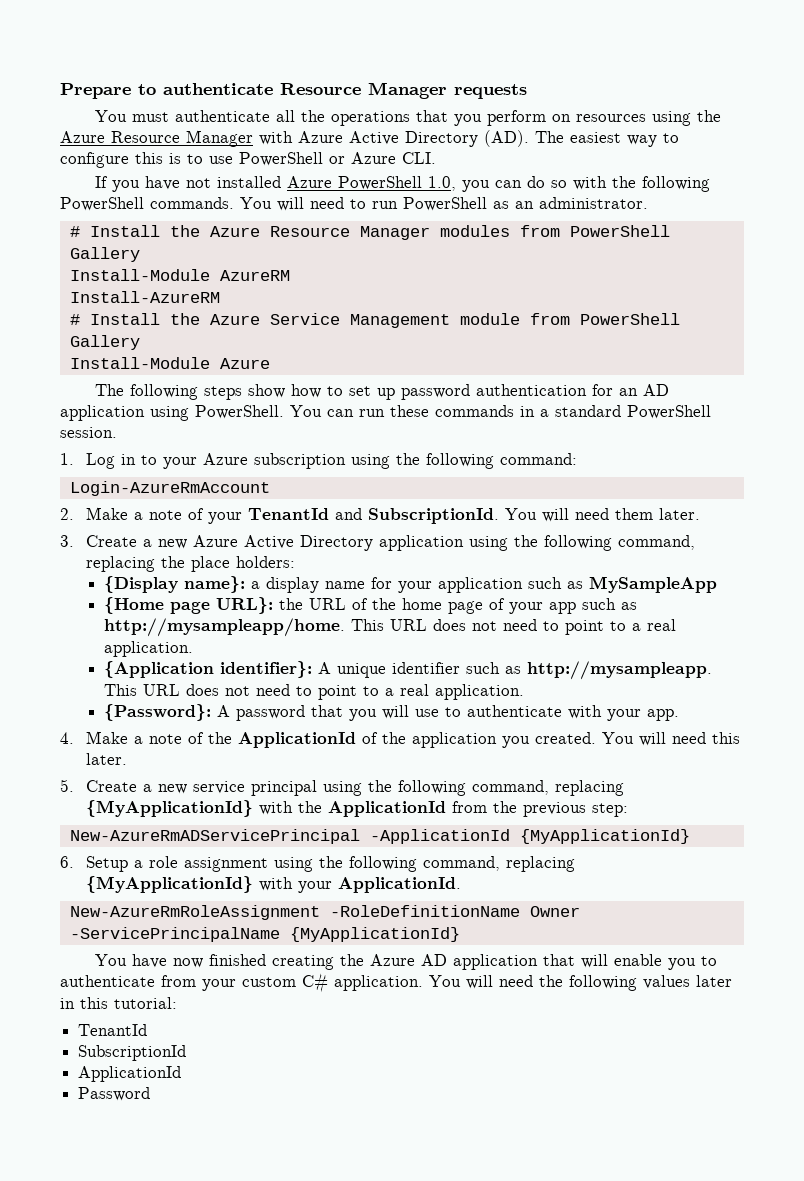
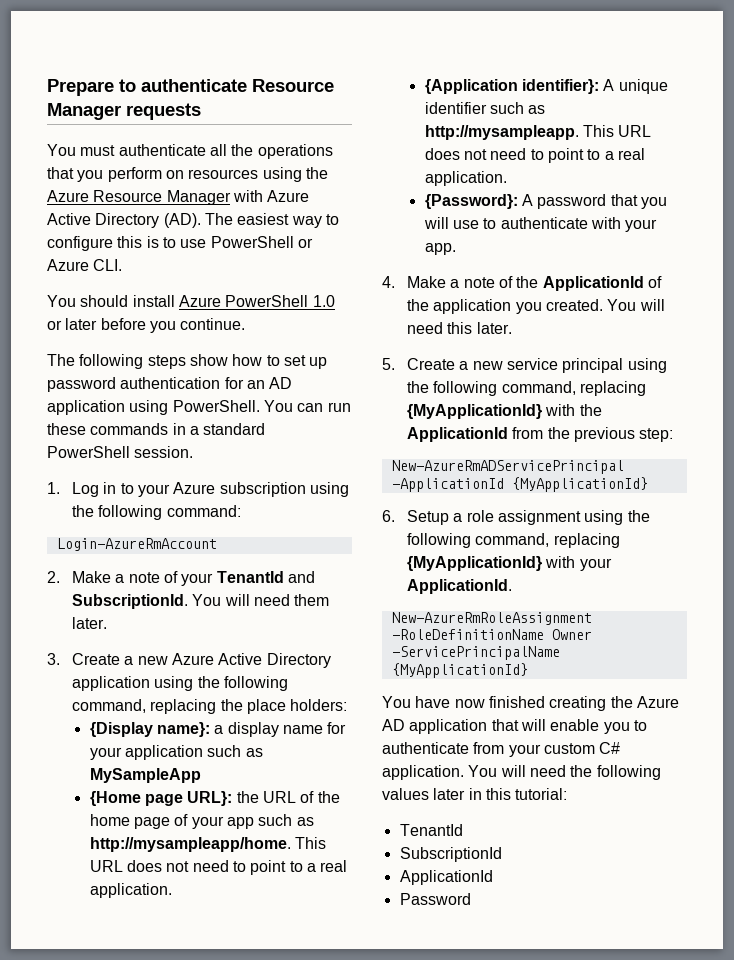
[94,176,710,192] [60,197,648,211] [69,225,670,240] [69,247,140,262] [69,269,290,281] [69,291,220,303] [69,313,680,328] [69,335,140,350] [69,357,270,369] If you have not installed Azure PowerShell 1.0, you can do so with the following PowerShell commands. You will need to run PowerShell as an administrator. // # Install the Azure Resource Manager modules from PowerShell Gallery // Install-Module AzureRM // Install-AzureRM // # Install the Azure Service Management module from PowerShell Gallery // Install-Module Azure -> [47,295,335,307] [47,318,246,333] You should install Azure PowerShell 1.0 or later before you continue.

